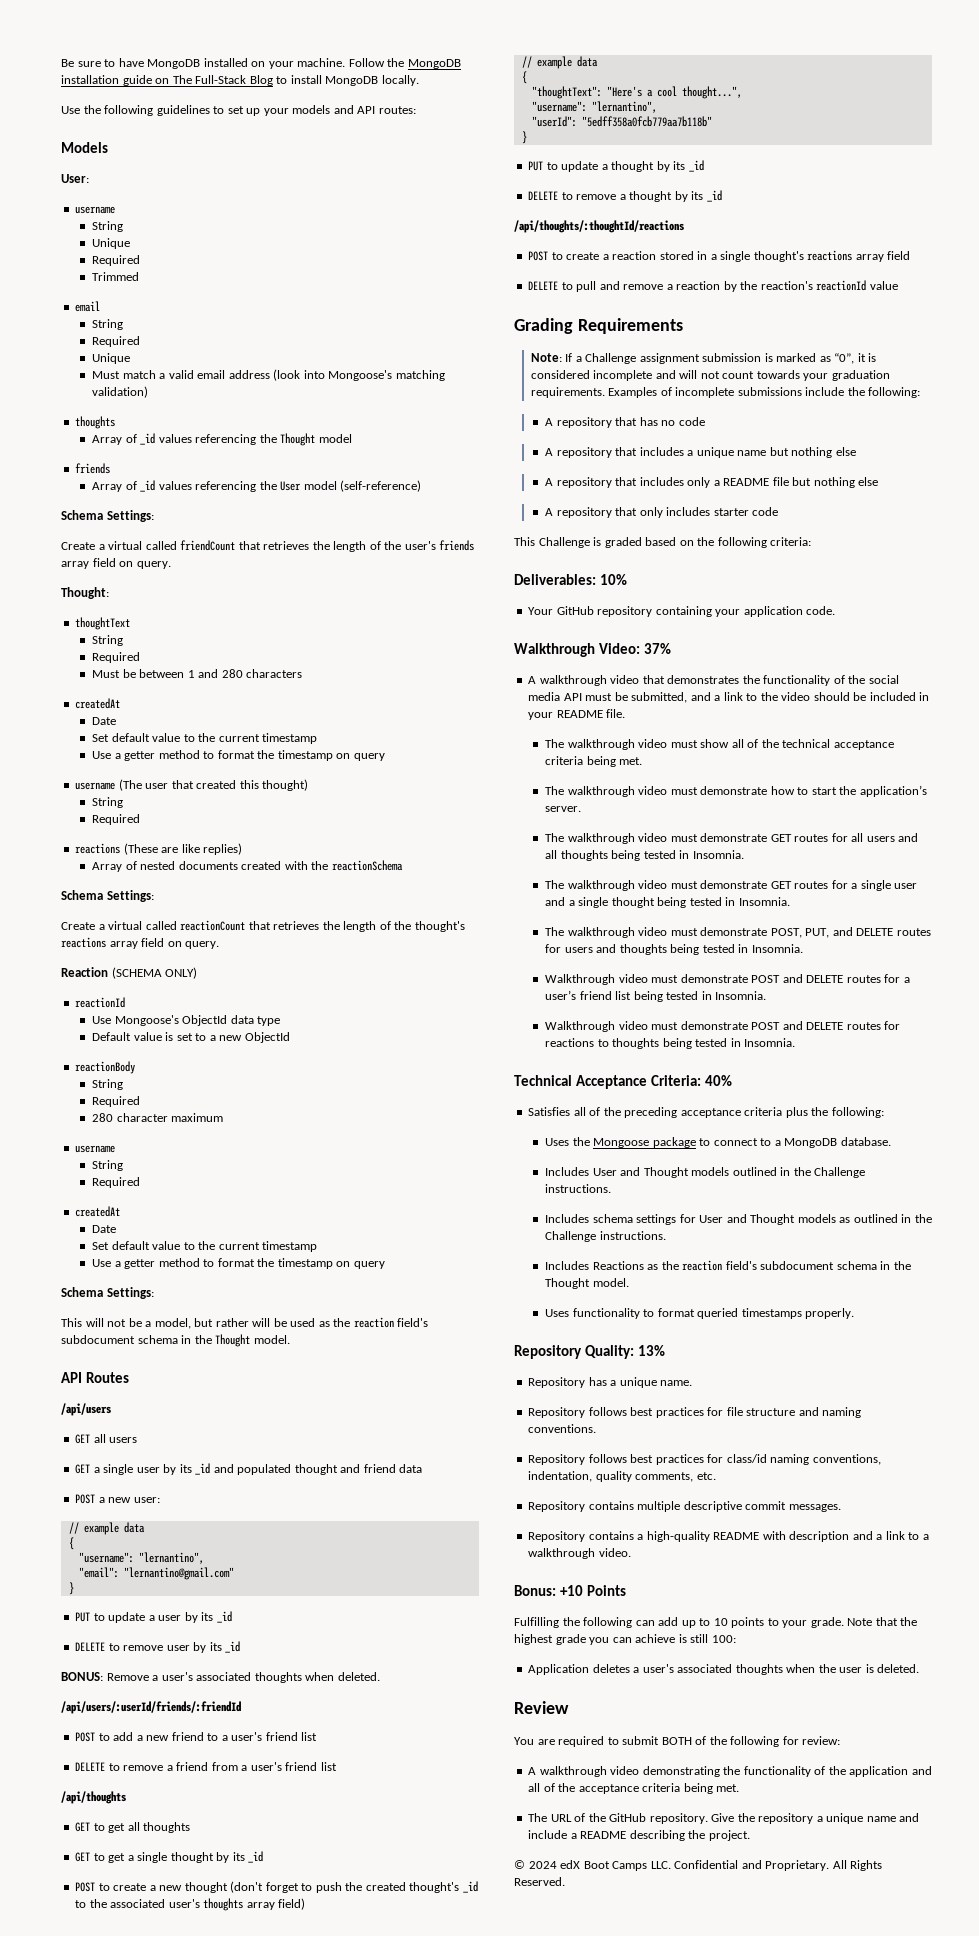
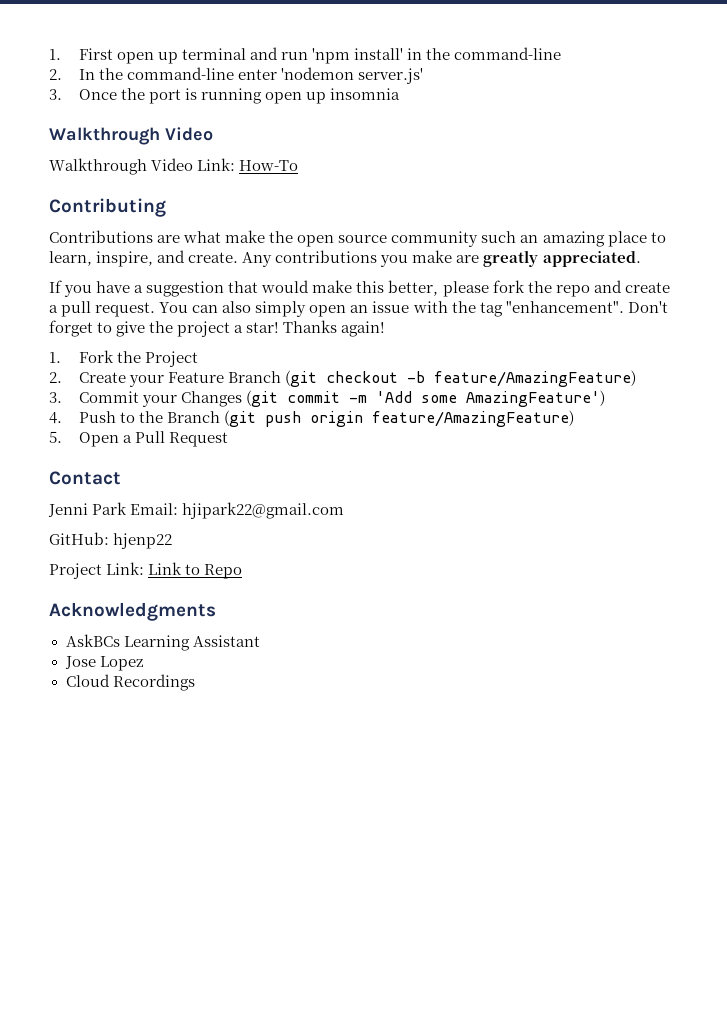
[61,58,461,69] [61,75,419,86] [61,105,416,116] [61,142,108,153] [61,174,89,183] [75,206,116,214] [92,221,124,232] [92,238,131,249] [92,255,141,266] [92,272,140,281] [75,301,101,312] [92,319,124,330] [92,336,141,347] [92,353,131,364] [92,369,445,381] [92,386,149,398] [75,416,116,429] [92,433,352,446] [75,463,111,474] [92,480,422,492] [61,510,154,522] [61,540,475,552] [61,558,171,569] [61,587,109,599] [75,617,131,630] [92,635,124,646] [92,652,141,663] [92,669,303,678] [75,698,121,709] [92,717,117,725] [92,733,318,744] [92,750,385,761] [75,779,309,791] [92,797,124,808] [92,814,141,825] [75,843,243,855] [92,860,403,872] [61,890,154,902] [61,920,465,932] [61,937,220,949] [61,967,198,979] [75,997,126,1008] [92,1015,281,1026] [92,1032,290,1043] [75,1061,136,1074] [92,1079,124,1090] [92,1096,141,1107] [92,1113,224,1122] [75,1145,116,1153] [92,1160,124,1171] [92,1177,141,1188] [75,1206,121,1217] [92,1225,117,1233] [92,1241,318,1252] [92,1258,385,1269] [61,1287,154,1299] [61,1317,429,1329] [61,1334,290,1347] [61,1372,130,1383] [61,1403,111,1416] [75,1434,138,1444] [75,1463,423,1475] [75,1494,160,1504] [68,1522,145,1535] [68,1537,74,1550] [78,1552,204,1564] [78,1567,234,1580] [68,1582,74,1595] [75,1611,232,1623] [75,1641,241,1653] [61,1672,380,1683] [61,1701,241,1714] [75,1732,318,1742] [75,1762,337,1771] [61,1791,126,1804] [75,1822,191,1833] [75,1851,264,1863] [75,1881,478,1893] [75,1898,306,1911] [521,56,598,69] [521,71,527,84] [531,86,742,99] [531,101,657,113] [531,116,712,127] [521,131,527,144] [528,160,704,172] [528,190,722,202] [514,220,684,233] [528,250,911,262] [528,280,898,292] [514,318,683,334] [530,353,877,364] [530,370,890,381] [530,387,921,398] [545,417,705,428] [545,447,856,458] [545,477,879,488] [545,507,779,518] [514,537,812,548] [514,574,628,585] [528,606,836,617] [514,643,672,657] [528,675,899,686] [528,692,930,703] [528,709,626,720] [545,739,894,750] [545,756,643,767] [545,785,927,797] [545,806,582,812] [545,833,919,844] [545,850,744,861] [545,880,918,891] [545,897,790,908] [545,927,931,938] [545,944,803,955] [545,974,910,985] [545,990,767,1002] [545,1021,901,1032] [545,1038,796,1049] [514,1075,733,1089] [528,1107,884,1118] [545,1137,891,1148] [545,1167,866,1178] [545,1184,612,1193] [545,1214,932,1225] [545,1231,666,1242] [545,1260,911,1271] [545,1278,629,1289] [545,1308,855,1319] [514,1345,666,1359] [528,1377,693,1388] [528,1407,862,1418] [528,1424,597,1433] [528,1454,881,1465] [528,1471,716,1482] [528,1501,841,1512] [528,1531,929,1542] [528,1548,631,1559] [514,1585,627,1596] [514,1617,918,1628] [514,1634,736,1645] [528,1664,920,1675] [514,1701,569,1714] [514,1736,841,1747] [528,1766,932,1777] [528,1783,740,1794] [528,1813,920,1824] [528,1830,750,1841] [514,1860,883,1871] [514,1877,565,1886] Be sure to have MongoDB installed on your machine. Follow the MongoDB installation guide on The Full-Stack Blog to install MongoDB locally. // Use the following guidelines to set up your models and API routes: // Models // User: // username // String // Unique // Required // Trimmed // email // String // Required // Unique // Must match a valid email address (look into Mongoose's matching validation) // thoughts // Array of _id values referencing the Thought model // friends // Array of _id values referencing the User model (self-reference) // Schema Settings: // Create a virtual called friendCount that retrieves the length of the user's friends array field on query. // Thought: // thoughtText // String // Required // Must be between 1 and 280 characters // createdAt // Date // Set default value to the current timestamp // Use a getter method to format the timestamp on query // username (The user that created this thought) // String // Required // reactions (These are like replies) // Array of nested documents created with the reactionSchema // Schema Settings: // Create a virtual called reactionCount that retrieves the length of the thought's reactions array field on query. // Reaction (SCHEMA ONLY) // reactionId // Use Mongoose's ObjectId data type // Default value is set to a new ObjectId // reactionBody // String // Required // 280 character maximum // username // String // Required // createdAt // Date // Set default value to the current timestamp // Use a getter method to format the timestamp on query // Schema Settings: // This will not be a model, but rather will be used as the reaction field's subdocument schema in the Thought model. // API Routes // /api/users // GET all users // GET a single user by its _id and populated thought and friend data // POST a new user: // // example data // { // "username": "lernantino", // "email": "lernantino@gmail.com" // } // PUT to update a user by its _id // DELETE to remove user by its _id // BONUS: Remove a user's associated thoughts when deleted. // /api/users/:userId/friends/:friendId // POST to add a new friend to a user's friend list // DELETE to remove a friend from a user's friend list // /api/thoughts // GET to get all thoughts // GET to get a single thought by its _id // POST to create a new thought (don't forget to push the created thought's _id to the associated user's thoughts array field) // // example data // { // "thoughtText": "Here's a cool thought...", // "username": "lernantino", // "userId": "5edff358a0fcb779aa7b118b" // } // PUT to update a thought by its _id // DELETE to remove a thought by its _id // /api/thoughts/:thoughtId/reactions // POST to create a reaction stored in a single thought's reactions array field // DELETE to pull and remove a reaction by the reaction's reactionId value // Grading Requirements // Note: If a Challenge assignment submission is marked as “0”, it is considered incomplete and will not count towards your graduation requirements. Examples of incomplete submissions include the following: // A repository that has no code // A repository that includes a unique name but nothing else // A repository that includes only a README file but nothing else // A repository that only includes starter code // This Challenge is graded based on the following criteria: // Deliverables: 10% // Your GitHub repository containing your application code. // Walkthrough Video: 37% // A walkthrough video that demonstrates the functionality of the social media API must be submitted, and a link to the video should be included in your README file. // The walkthrough video must show all of the technical acceptance criteria being met. // The walkthrough video must demonstrate how to start the application’s server. // The walkthrough video must demonstrate GET routes for all users and all thoughts being tested in Insomnia. // The walkthrough video must demonstrate GET routes for a single user and a single thought being tested in Insomnia. // The walkthrough video must demonstrate POST, PUT, and DELETE routes for users and thoughts being tested in Insomnia. // Walkthrough video must demonstrate POST and DELETE routes for a user’s friend list being tested in Insomnia. // Walkthrough video must demonstrate POST and DELETE routes for reactions to thoughts being tested in Insomnia. // Technical Acceptance Criteria: 40% // Satisfies all of the preceding acceptance criteria plus the following: // Uses the Mongoose package to connect to a MongoDB database. // Includes User and Thought models outlined in the Challenge instructions. // Includes schema settings for User and Thought models as outlined in the Challenge instructions. // Includes Reactions as the reaction field's subdocument schema in the Thought model. // Uses functionality to format queried timestamps properly. // Repository Quality: 13% // Repository has a unique name. // Repository follows best practices for file structure and naming conventions. // Repository follows best practices for class/id naming conventions, indentation, quality comments, etc. // Repository contains multiple descriptive commit messages. // Repository contains a high-quality README with description and a link to a walkthrough video. // Bonus: +10 Points // Fulfilling the following can add up to 10 points to your grade. Note that the highest grade you can achieve is still 100: // Application deletes a user's associated thoughts when the user is deleted. // Review // You are required to submit BOTH of the following for review: // A walkthrough video demonstrating the functionality of the application and all of the acceptance criteria being met. // The URL of the GitHub repository. Give the repository a unique name and include a README describing the project. // © 2024 edX Boot Camps LLC. Confidential and Proprietary. All Rights Reserved. -> [49,47,562,64] [49,67,423,84] [49,88,401,104] [49,127,213,145] [49,158,299,175] [49,198,166,217] [49,230,666,247] [49,250,641,267] [49,280,670,297] [49,301,668,317] [49,320,386,337] [49,350,198,367] [49,370,636,387] [49,390,605,407] [49,410,574,427] [49,431,228,447] [49,471,121,485] [48,502,345,519] [49,532,173,549] [49,562,243,579] [49,602,216,621] [65,634,260,651] [64,656,143,671] [65,674,195,691] 1. First open up terminal and run 'npm install' in the command-line // 2. In the command-line enter 'nodemon server.js' // 3. Once the port is running open up insomnia // Walkthrough Video // Walkthrough Video Link: How-To // Contributing // Contributions are what make the open source community such an amazing place to learn, inspire, and create. Any contributions you make are greatly appreciated. // If you have a suggestion that would make this better, please fork the repo and create a pull request. You can also simply open an issue with the tag "enhancement". Don't forget to give the project a star! Thanks again! // 1. Fork the Project // 2. Create your Feature Branch (git checkout -b feature/AmazingFeature) // 3. Commit your Changes (git commit -m 'Add some AmazingFeature') // 4. Push to the Branch (git push origin feature/AmazingFeature) // 5. Open a Pull Request // Contact // Jenni Park Email: hjipark22@gmail.com // GitHub: hjenp22 // Project Link: Link to Repo // Acknowledgments // AskBCs Learning Assistant // Jose Lopez // Cloud Recordings

